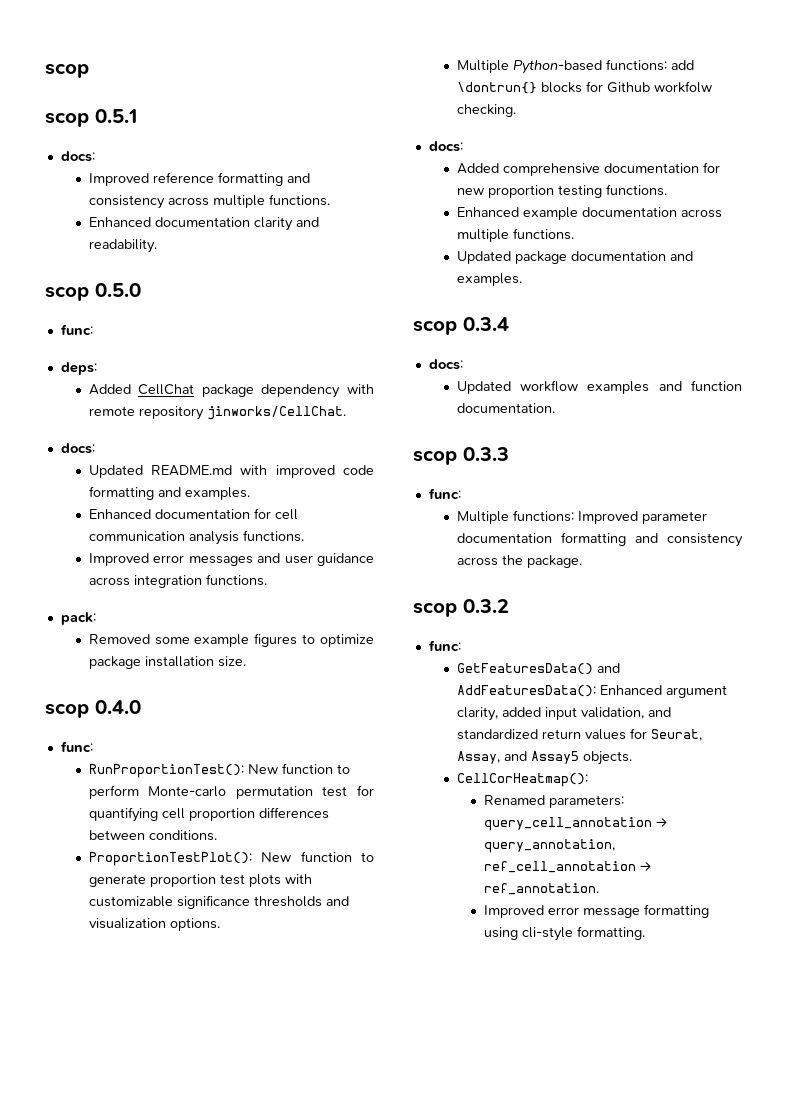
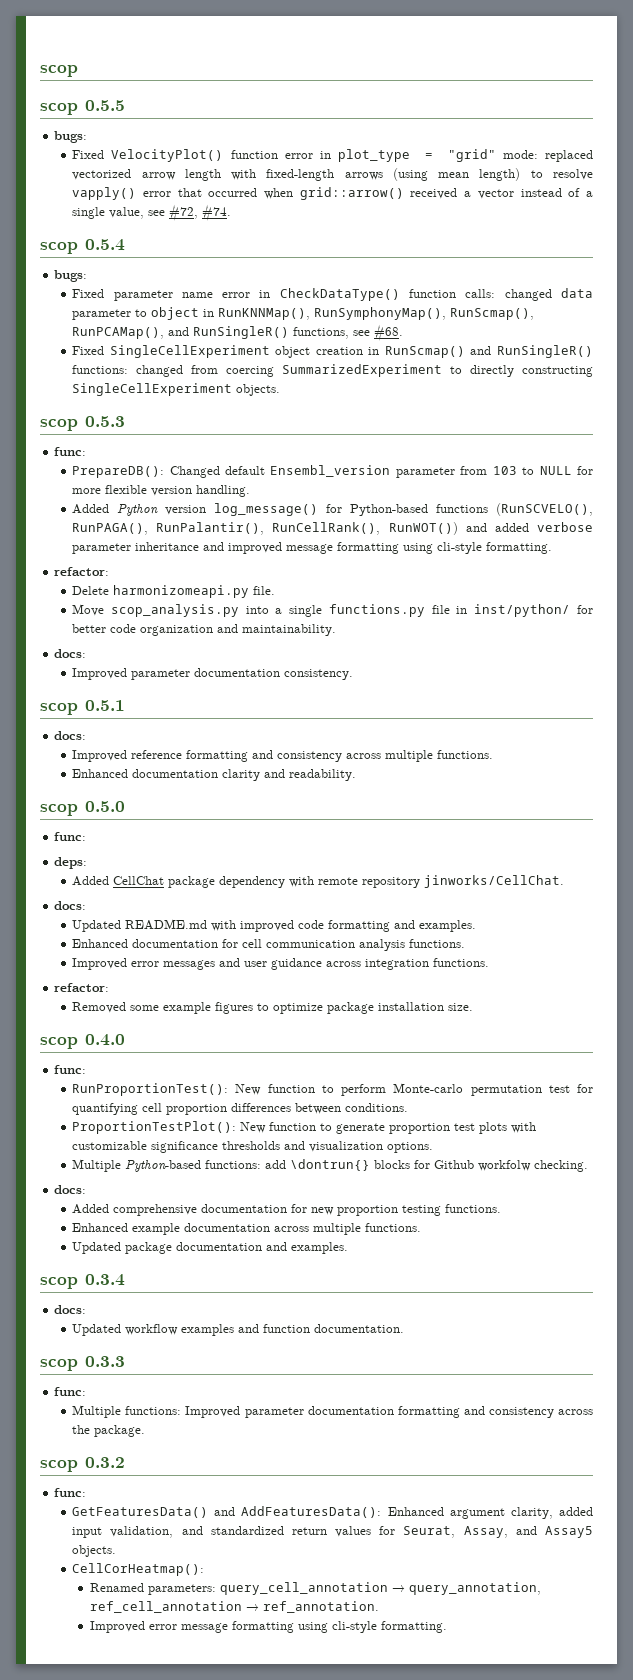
[45,64,89,78] scop -> [40,65,78,77] [40,100,125,115] [54,131,88,143] [72,149,593,162] [72,168,594,181] [72,187,593,200] [72,204,232,221] [40,239,125,254] [54,270,88,282] [72,288,593,301] [72,307,535,320] [72,324,404,341] [72,345,593,358] [72,364,593,377] [72,383,281,396] [40,416,125,431] [54,447,87,456] [72,465,594,478] [72,485,251,497] [72,503,593,516] [72,522,593,535] [72,542,553,554] [54,567,110,576] [72,585,276,598] [72,604,593,617] [72,624,337,636] [54,649,87,658] [72,668,354,680] scop // scop 0.5.5 // bugs: // Fixed VelocityPlot() function error in plot_type = "grid" mode: replaced vectorized arrow length with fixed-length arrows (using mean length) to resolve vapply() error that occurred when grid::arrow() received a vector instead of a single value, see #72, #74. // scop 0.5.4 // bugs: // Fixed parameter name error in CheckDataType() function calls: changed data parameter to object in RunKNNMap(), RunSymphonyMap(), RunScmap(), RunPCAMap(), and RunSingleR() functions, see #68. // Fixed SingleCellExperiment object creation in RunScmap() and RunSingleR() functions: changed from coercing SummarizedExperiment to directly constructing SingleCellExperiment objects. // scop 0.5.3 // func: // PrepareDB(): Changed default Ensembl_version parameter from 103 to NULL for more flexible version handling. // Added Python version log_message() for Python-based functions (RunSCVELO(), RunPAGA(), RunPalantir(), RunCellRank(), RunWOT()) and added verbose parameter inheritance and improved message formatting using cli-style formatting. // refactor: // Delete harmonizomeapi.py file. // Move scop_analysis.py into a single functions.py file in inst/python/ for better code organization and maintainability. // docs: // Improved parameter documentation consistency.
[60,612,96,625] pack: -> [54,983,110,992] refactor:

